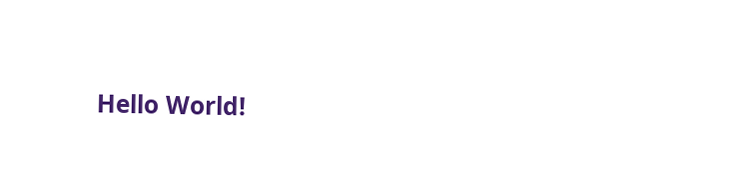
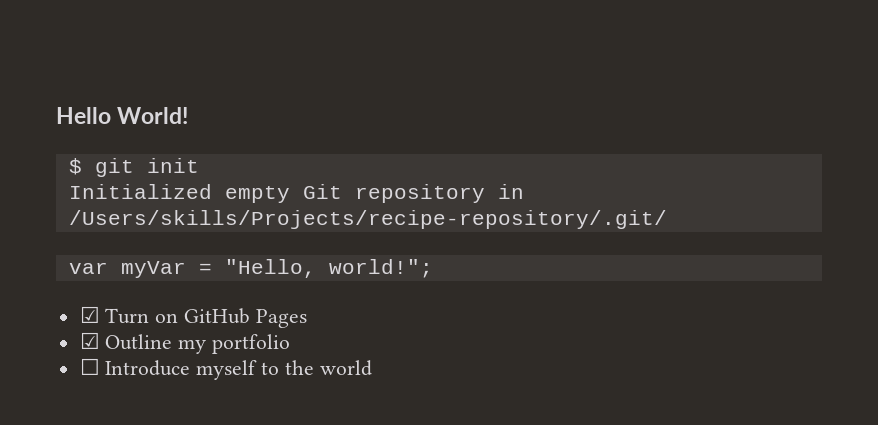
(246, 105) none -> [68,158,199,177] [68,184,524,203] [68,210,667,229] [68,259,433,278] [79,306,307,328] [79,332,291,354] [79,358,372,380] // $ git init // Initialized empty Git repository in /Users/skills/Projects/recipe-repository/.git/ // var myVar = "Hello, world!"; // ☑ Turn on GitHub Pages // ☑ Outline my portfolio // ☐ Introduce myself to the world

